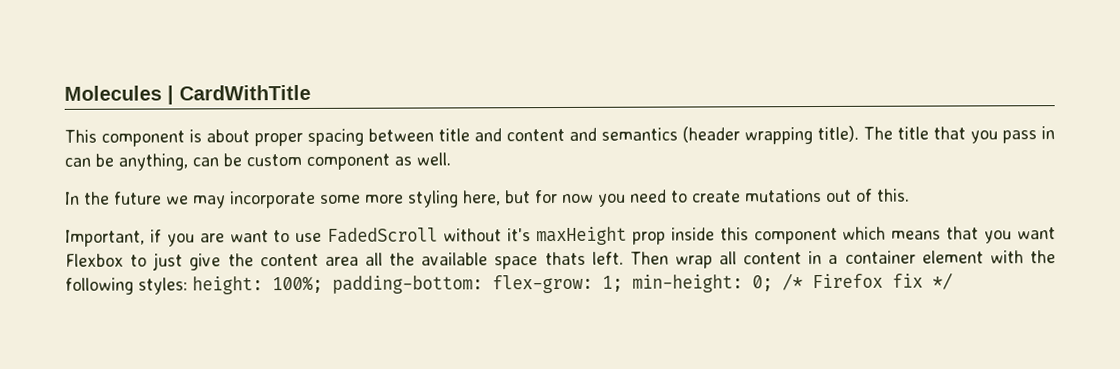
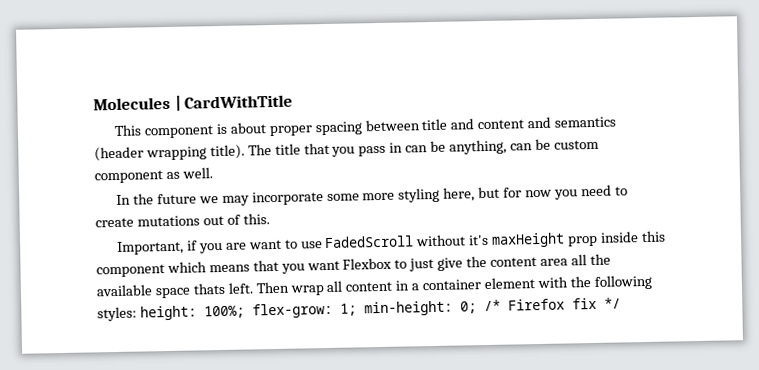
[332,275,483,294] padding-bottom: -> (245, 312) none

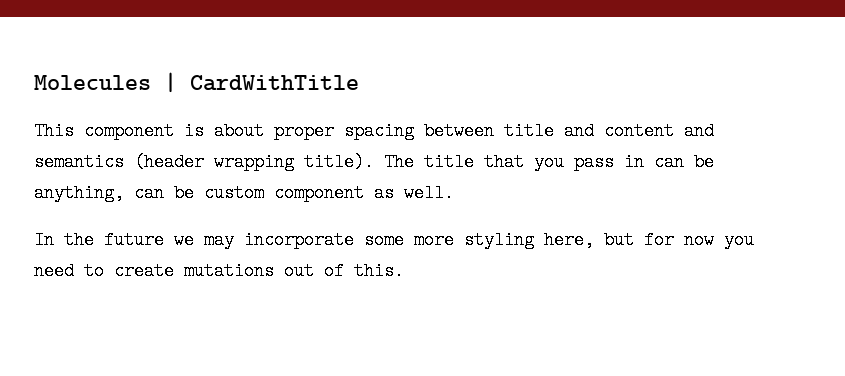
[117,230,666,255] [96,253,611,278] [96,274,653,299] [97,297,621,322] // Important, if you are want to use FadedScroll without it's maxHeight prop inside this component which means that you want Flexbox to just give the content area all the available space thats left. Then wrap all content in a container element with the following styles: height: 100%; flex-grow: 1; min-height: 0; /* Firefox fix */ -> (404, 271) none

